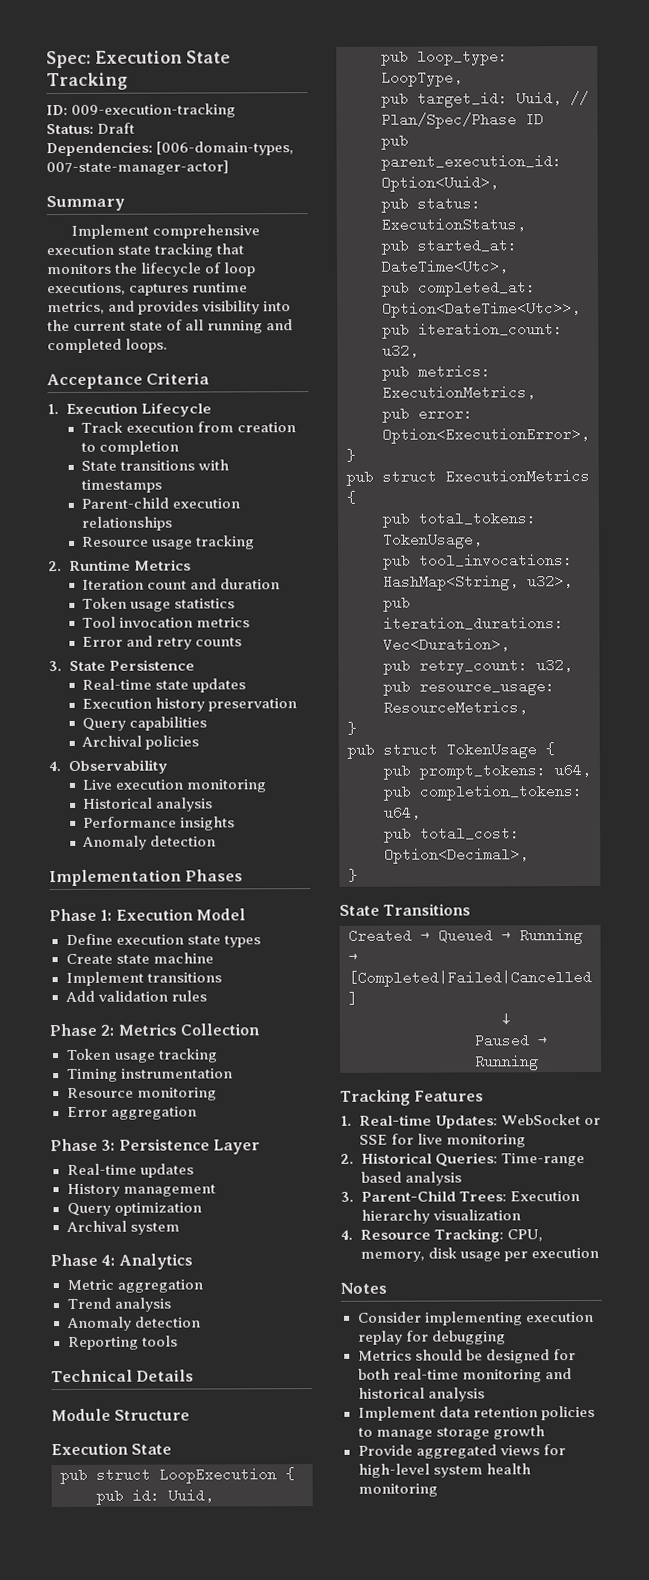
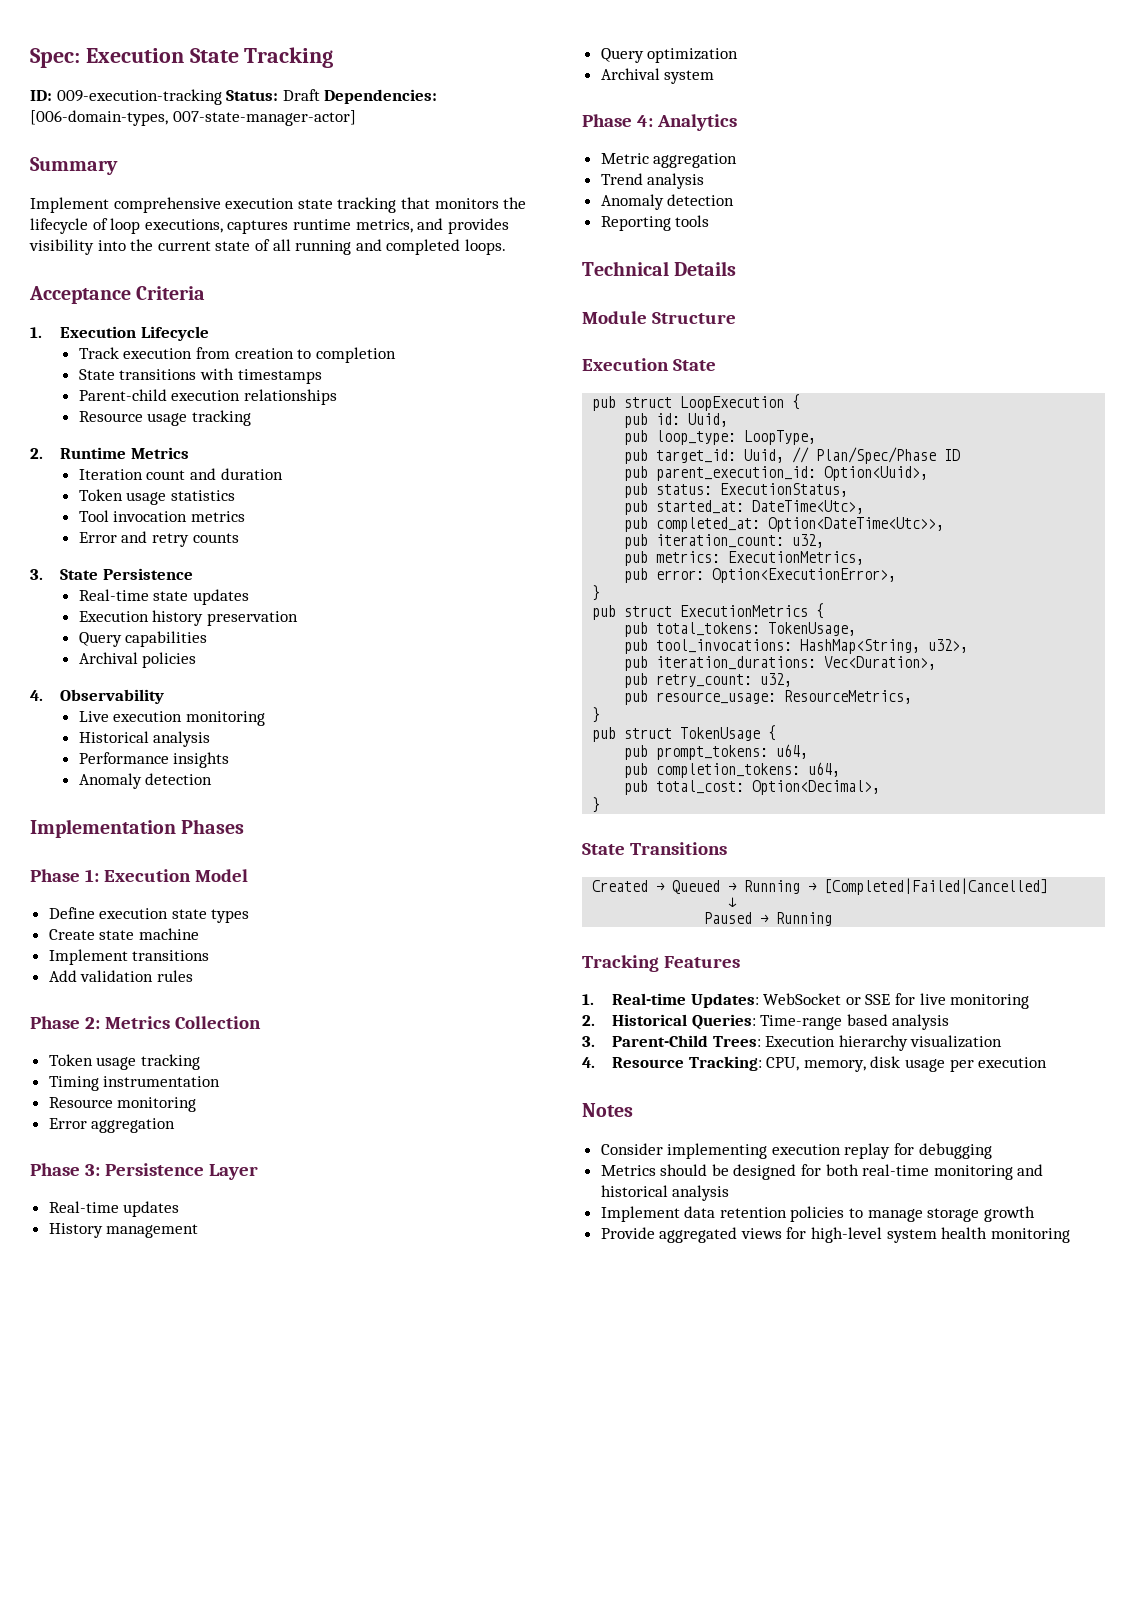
(237, 110) // -> (222, 97) none
(136, 128) // -> (320, 95) none

